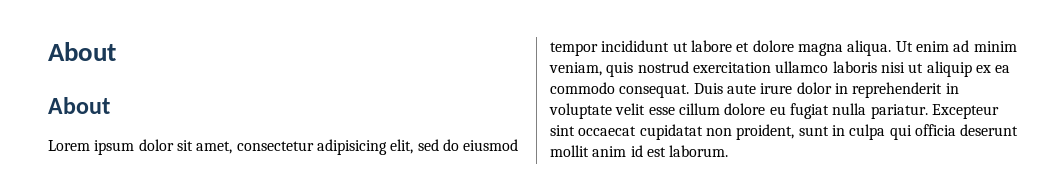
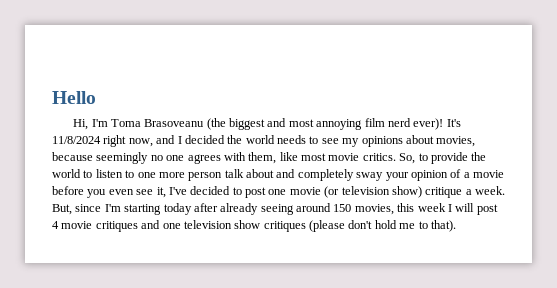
[48,42,116,61] [48,97,110,114] [48,139,519,155] [550,40,1017,56] [549,61,1011,77] [550,82,959,98] [549,103,999,119] [550,124,1019,140] [550,145,729,157] About // About // Lorem ipsum dolor sit amet, consectetur adipisicing elit, sed do eiusmod tempor incididunt ut labore et dolore magna aliqua. Ut enim ad minim veniam, quis nostrud exercitation ullamco laboris nisi ut aliquip ex ea commodo consequat. Duis aute irure dolor in reprehenderit in voluptate velit esse cillum dolore eu fugiat nulla pariatur. Excepteur sint occaecat cupidatat non proident, sunt in culpa qui officia deserunt mollit anim id est laborum. -> [52,91,96,104] [73,118,461,130] [52,135,476,147] [52,152,487,164] [52,169,504,181] [52,186,505,198] [52,203,498,215] [52,220,456,232] Hello // Hi, I'm Toma Brasoveanu (the biggest and most annoying film nerd ever)! It's 11/8/2024 right now, and I decided the world needs to see my opinions about movies, because seemingly no one agrees with them, like most movie critics. So, to provide the world to listen to one more person talk about and completely sway your opinion of a movie before you even see it, I've decided to post one movie (or television show) critique a week. But, since I'm starting today after already seeing around 150 movies, this week I will post 4 movie critiques and one television show critiques (please don't hold me to that).

